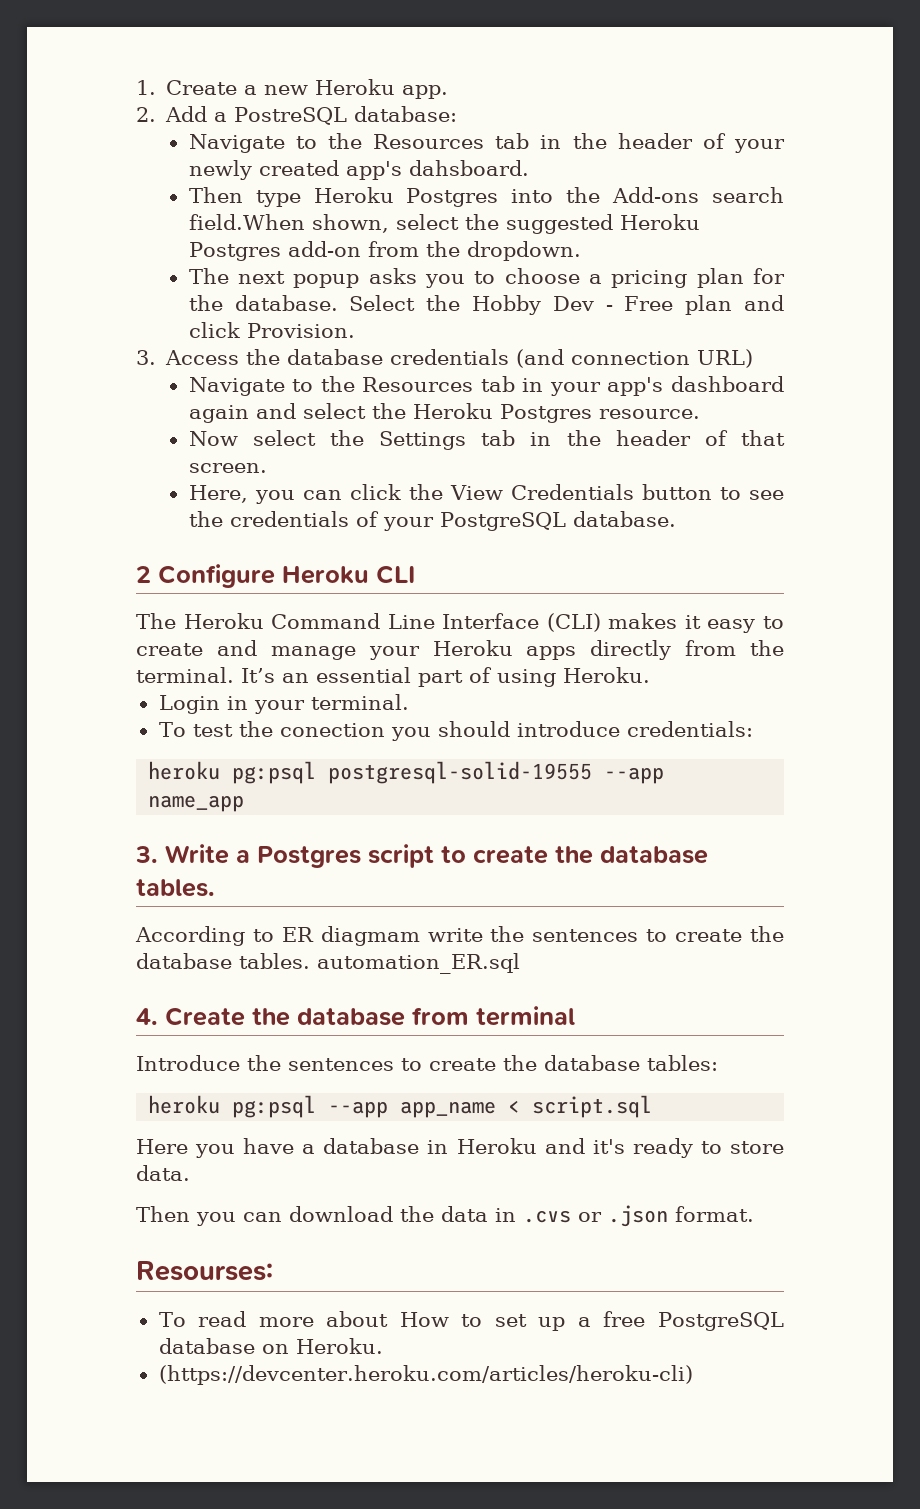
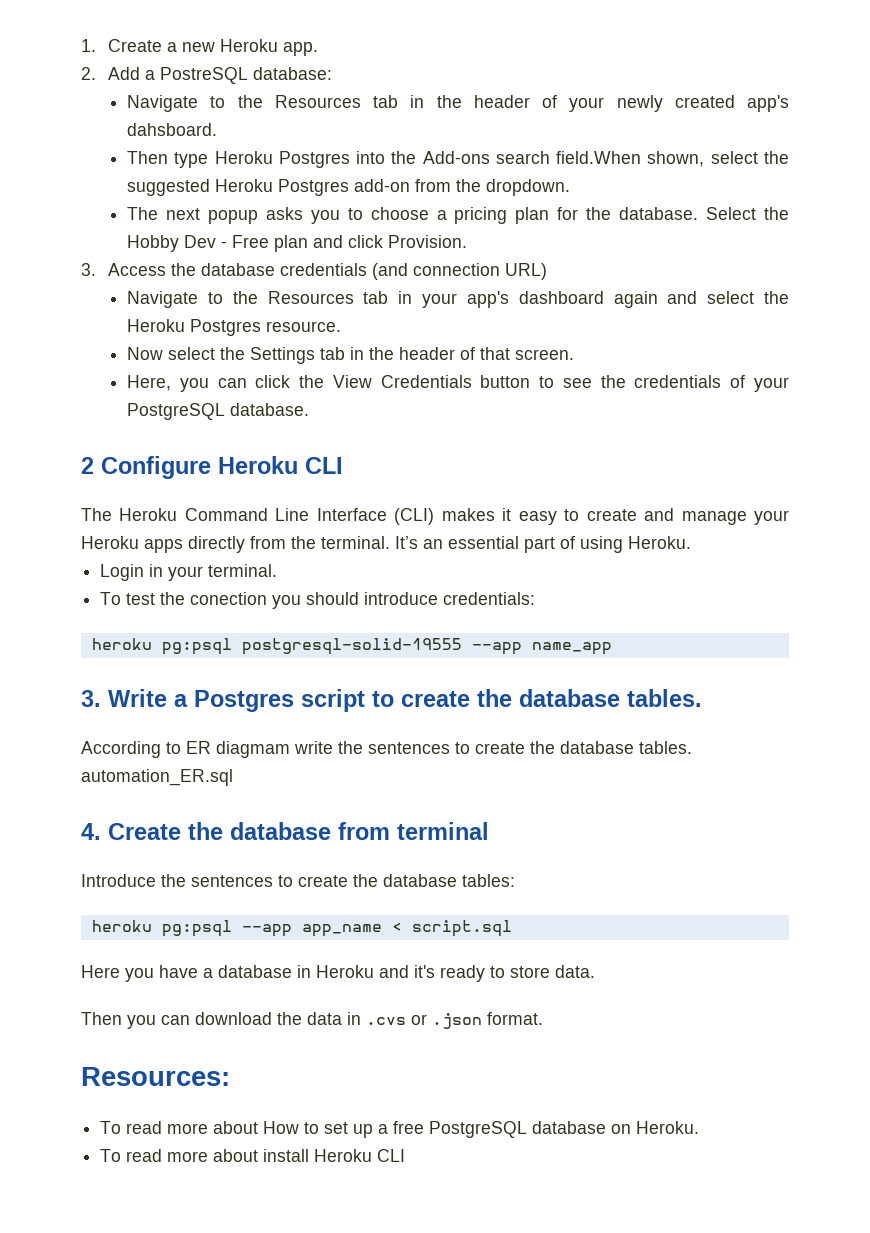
[136,1261,273,1281] Resourses: -> [81,1067,230,1086] Resources:
[158,1365,693,1385] (https://devcenter.heroku.com/articles/heroku-cli) -> [100,1149,406,1162] To read more about install Heroku CLI

